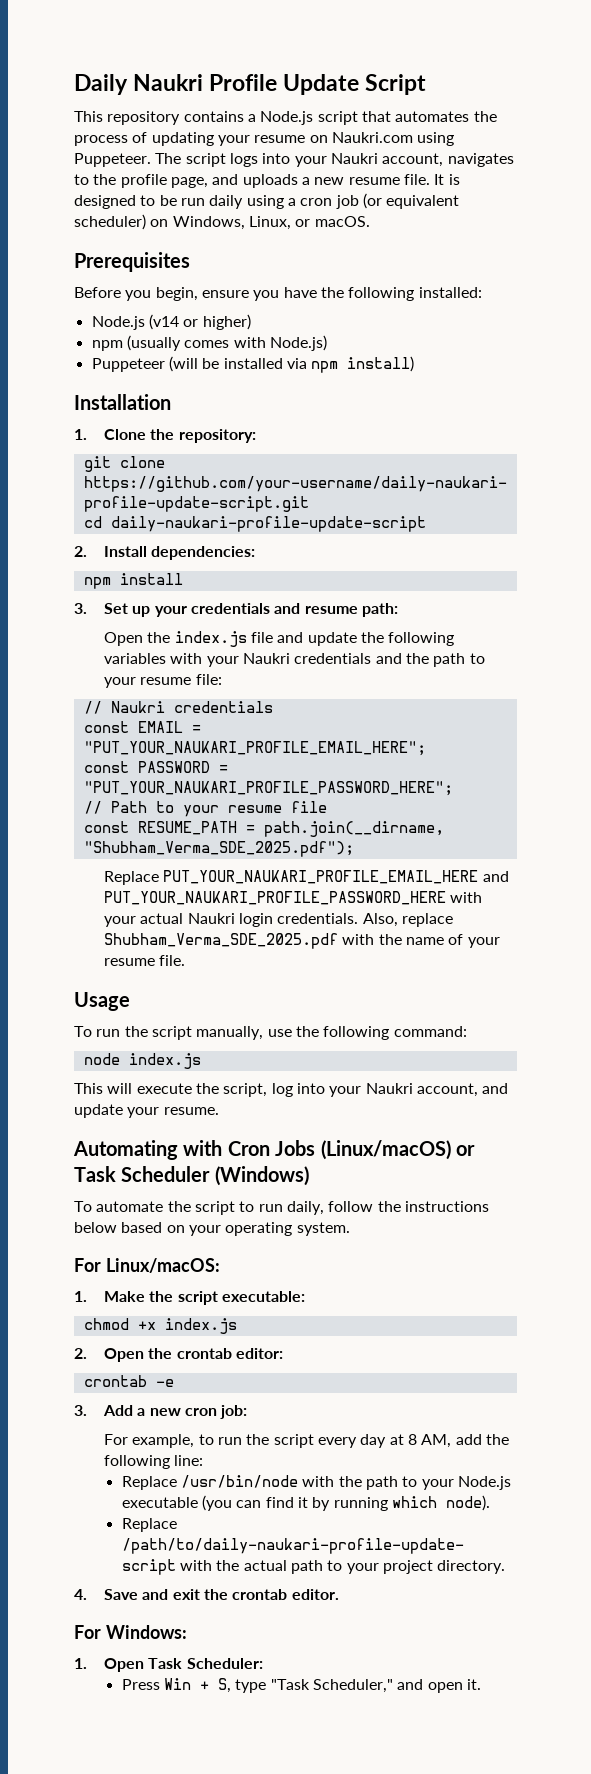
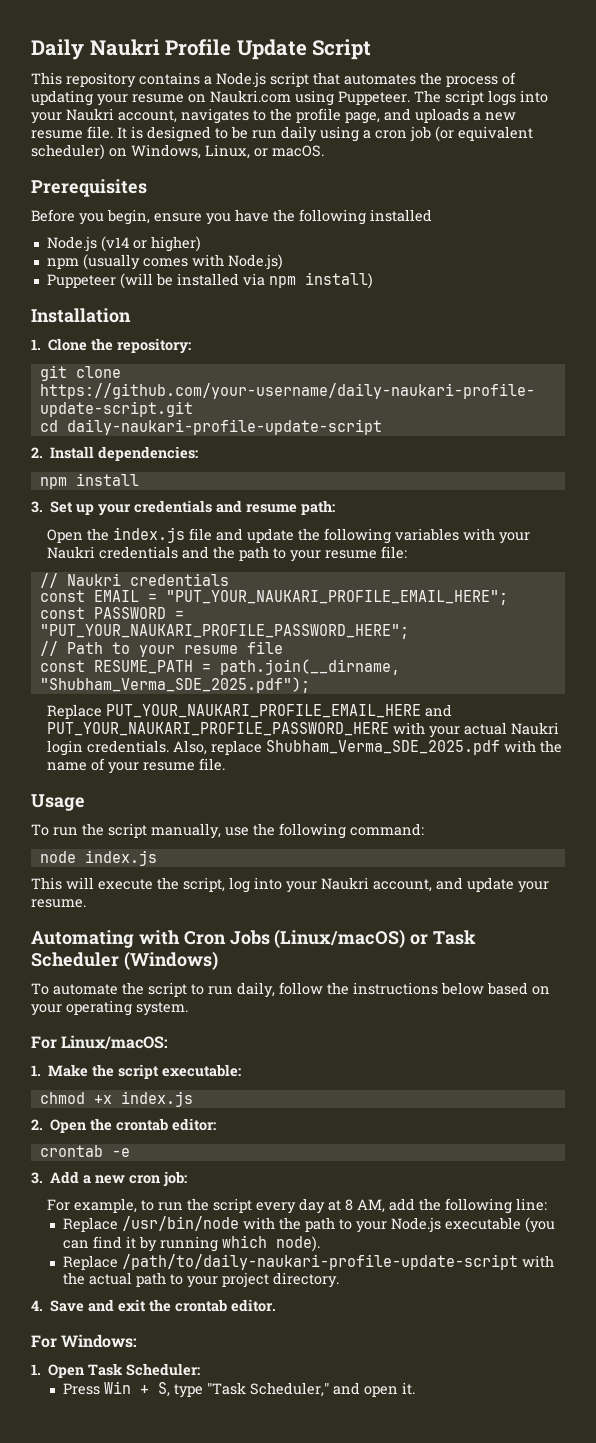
[418,287,482,298] installed: -> [370,209,432,222] installed

